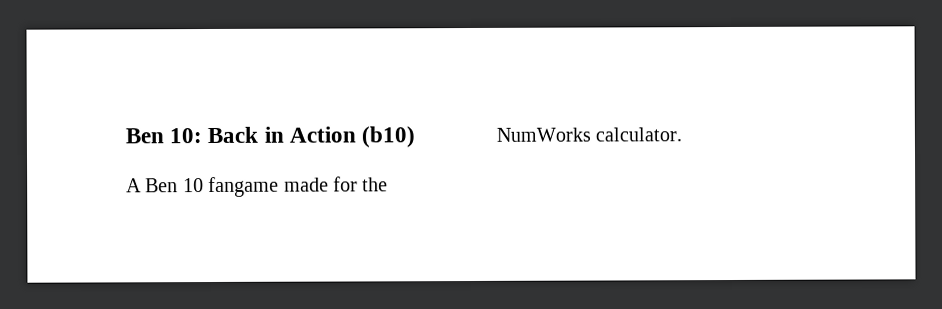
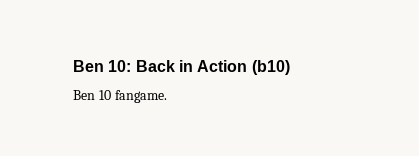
[126,178,142,193] A -> (290, 67) none
[208,176,389,198] [496,127,683,142] fangame made for the NumWorks calculator. -> [114,90,167,103] fangame.

